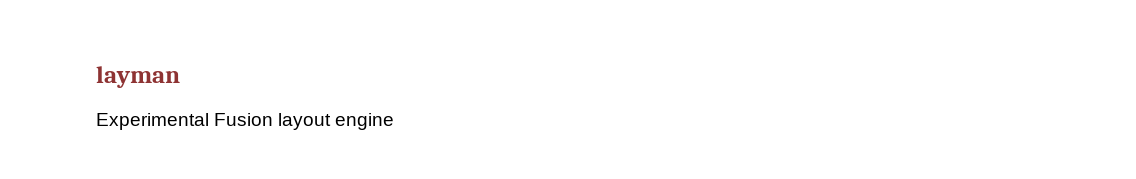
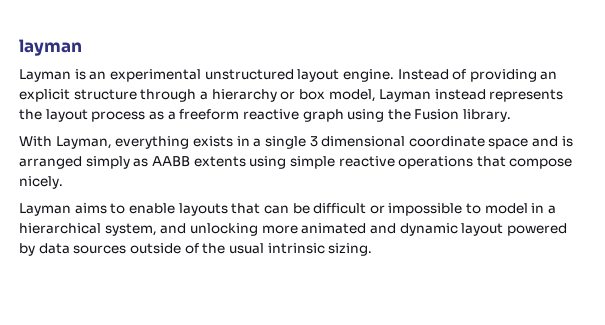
[96,113,395,130] Experimental Fusion layout engine -> [19,69,558,82] [19,89,564,102] [19,109,512,122] [19,136,573,149] [19,156,573,169] [19,176,63,189] [19,203,557,216] [19,223,567,236] [19,243,373,256] Layman is an experimental unstructured layout engine. Instead of providing an explicit structure through a hierarchy or box model, Layman instead represents the layout process as a freeform reactive graph using the Fusion library. // With Layman, everything exists in a single 3 dimensional coordinate space and is arranged simply as AABB extents using simple reactive operations that compose nicely. // Layman aims to enable layouts that can be difficult or impossible to model in a hierarchical system, and unlocking more animated and dynamic layout powered by data sources outside of the usual intrinsic sizing.

